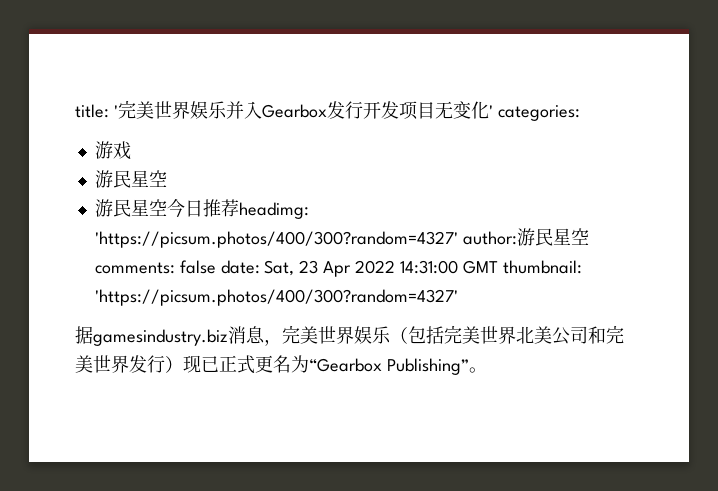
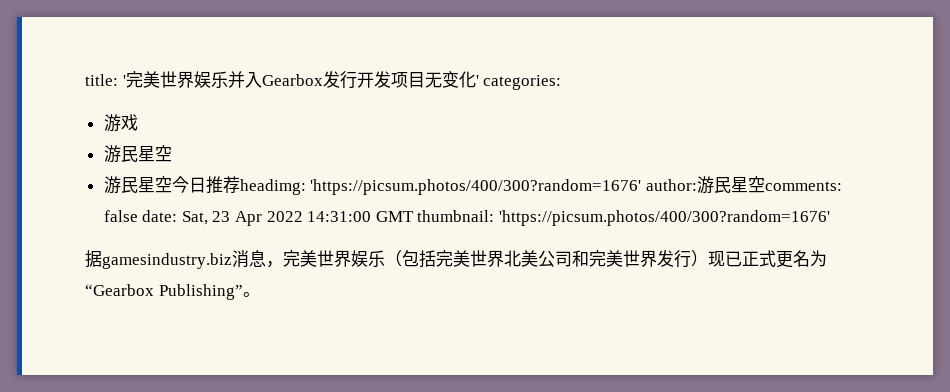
[94,231,458,248] 'https://picsum.photos/400/300?random=4327' -> [310,179,642,195] 'https://picsum.photos/400/300?random=1676'
[94,289,458,306] 'https://picsum.photos/400/300?random=4327' -> [499,210,831,226] 'https://picsum.photos/400/300?random=1676'

